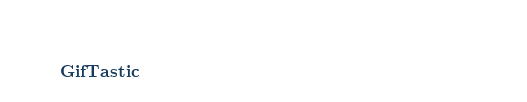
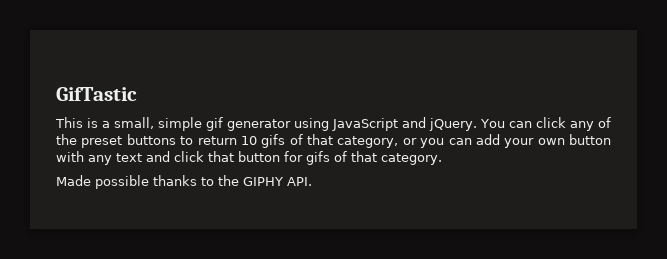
(140, 71) none -> [55,117,612,131] [56,134,611,148] [56,151,442,165] [56,175,312,189] // This is a small, simple gif generator using JavaScript and jQuery. You can click any of the preset buttons to return 10 gifs of that category, or you can add your own button with any text and click that button for gifs of that category. // Made possible thanks to the GIPHY API.

